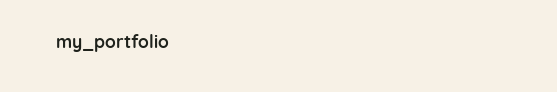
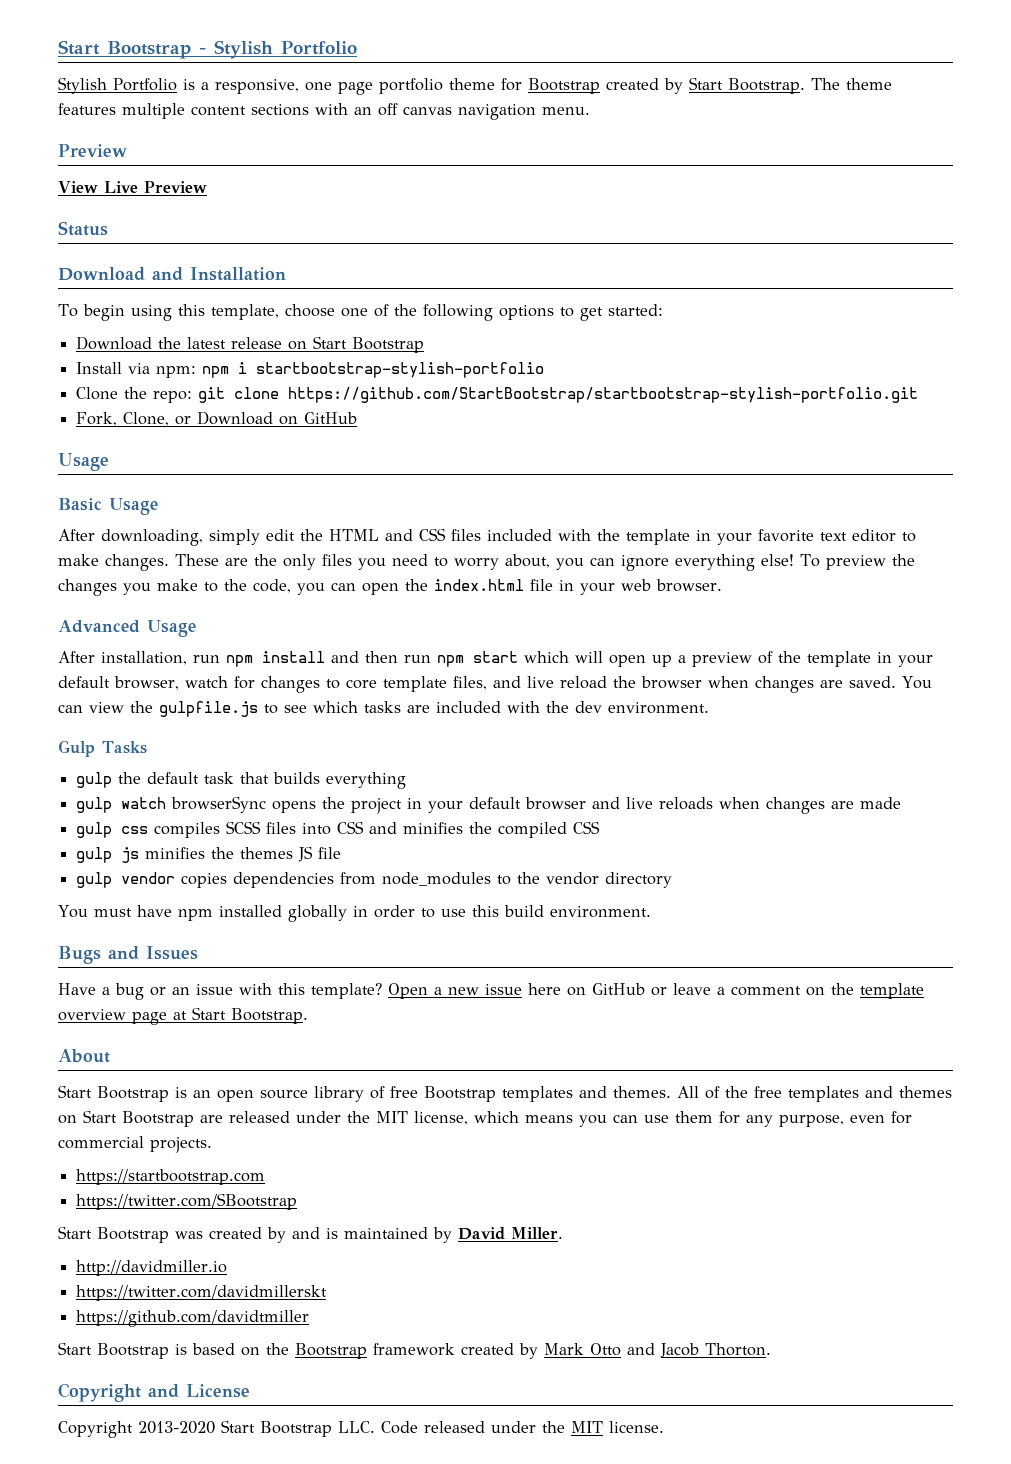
[56,34,169,52] my_portfolio -> [58,40,357,59] [58,77,892,95] [58,103,590,120] [58,144,127,157] [58,181,207,193] [58,221,108,236] [58,267,286,281] [58,304,663,321] [76,336,425,353] [76,362,545,378] [76,387,919,403] [76,411,358,426] [58,453,109,471] [58,498,158,515] [58,528,916,546] [58,554,915,571] [58,579,722,596] [58,620,196,637] [58,651,933,667] [58,676,932,693] [58,701,709,717] [58,740,147,757] [76,772,407,789] [76,796,902,814] [76,821,601,838] [76,846,342,863] [76,872,673,888] [58,905,651,922] [58,946,198,964] [58,983,924,1000] [58,1007,308,1025] [58,1049,110,1063] [58,1085,952,1102] [58,1110,912,1127] [58,1136,212,1153] [76,1169,266,1185] [76,1193,298,1210] [58,1226,563,1243] [76,1260,228,1276] [76,1285,328,1301] [76,1310,310,1327] [58,1342,771,1359] [58,1383,250,1402] [58,1420,664,1438] Start Bootstrap - Stylish Portfolio // Stylish Portfolio is a responsive, one page portfolio theme for Bootstrap created by Start Bootstrap. The theme features multiple content sections with an off canvas navigation menu. // Preview // View Live Preview // Status // Download and Installation // To begin using this template, choose one of the following options to get started: // Download the latest release on Start Bootstrap // Install via npm: npm i startbootstrap-stylish-portfolio // Clone the repo: git clone https://github.com/StartBootstrap/startbootstrap-stylish-portfolio.git // Fork, Clone, or Download on GitHub // Usage // Basic Usage // After downloading, simply edit the HTML and CSS files included with the template in your favorite text editor to make changes. These are the only files you need to worry about, you can ignore everything else! To preview the changes you make to the code, you can open the index.html file in your web browser. // Advanced Usage // After installation, run npm install and then run npm start which will open up a preview of the template in your default browser, watch for changes to core template files, and live reload the browser when changes are saved. You can view the gulpfile.js to see which tasks are included with the dev environment. // Gulp Tasks // gulp the default task that builds everything // gulp watch browserSync opens the project in your default browser and live reloads when changes are made // gulp css compiles SCSS files into CSS and minifies the compiled CSS // gulp js minifies the themes JS file // gulp vendor copies dependencies from node_modules to the vendor directory // You must have npm installed globally in order to use this build environment. // Bugs and Issues // Have a bug or an issue with this template? Open a new issue here on GitHub or leave a comment on the template overview page at Start Bootstrap. // About // Start Bootstrap is an open source library of free Bootstrap templates and themes. All of the free templates and themes on Start Bootstrap are released under the MIT license, which means you can use them for any purpose, even for commercial projects. // https://startbootstrap.com // https://twitter.com/SBootstrap // Start Bootstrap was created by and is maintained by David Miller. // http://davidmiller.io // https://twitter.com/davidmillerskt // https://github.com/davidtmiller // Start Bootstrap is based on the Bootstrap framework created by Mark Otto and Jacob Thorton. // Copyright and License // Copyright 2013-2020 Start Bootstrap LLC. Code released under the MIT license.

